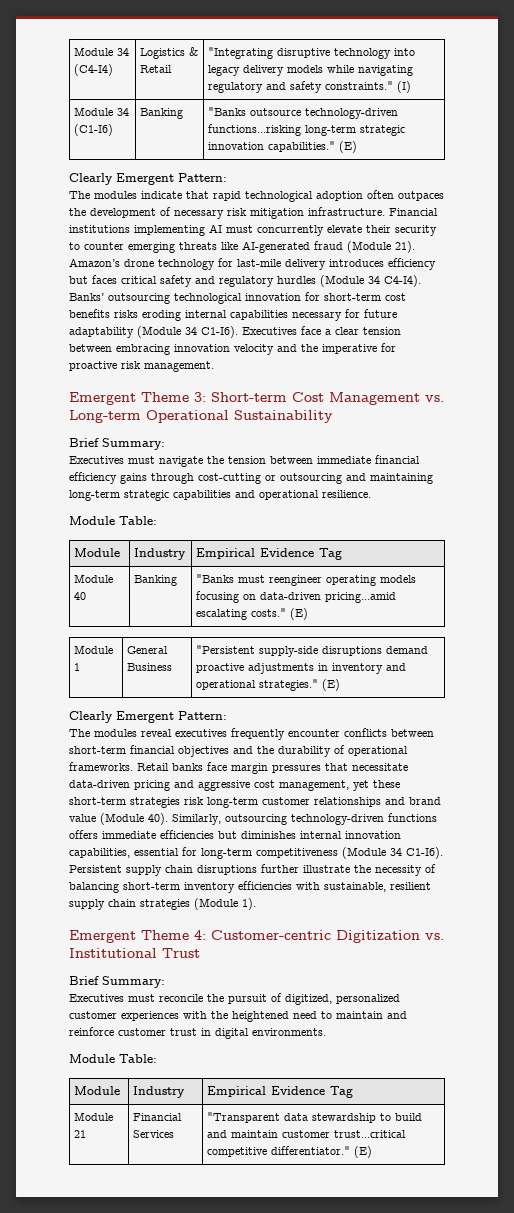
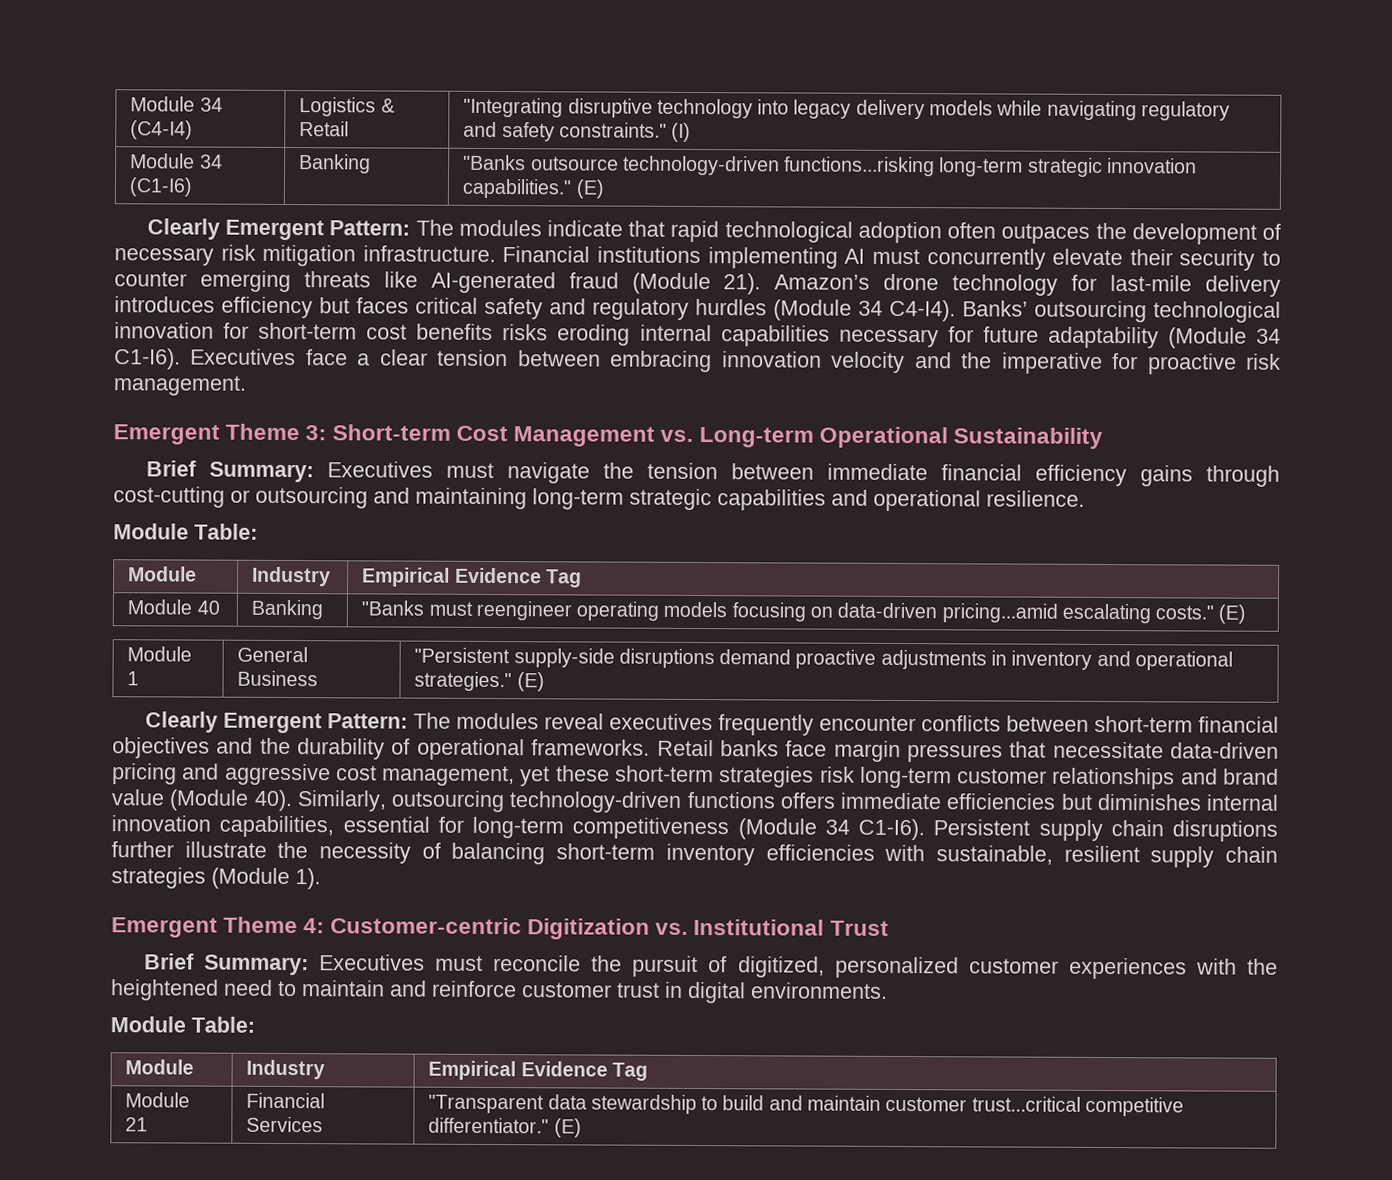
(227, 177) // -> (411, 228) none
(165, 444) // -> (314, 472) none
(227, 715) // -> (408, 721) none
(165, 982) // -> (309, 965) none

